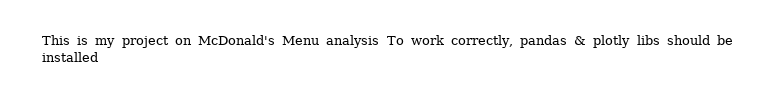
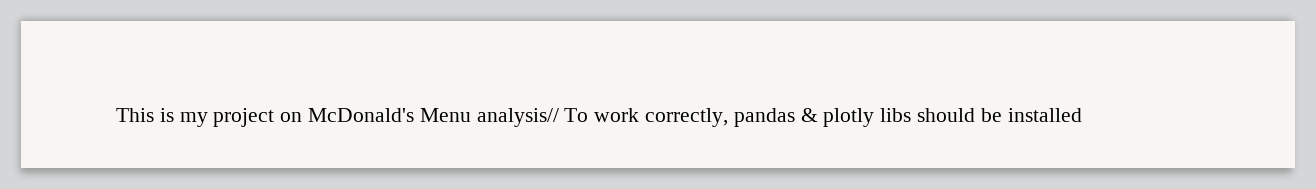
[326,35,380,48] analysis -> [476,108,559,127] analysis//

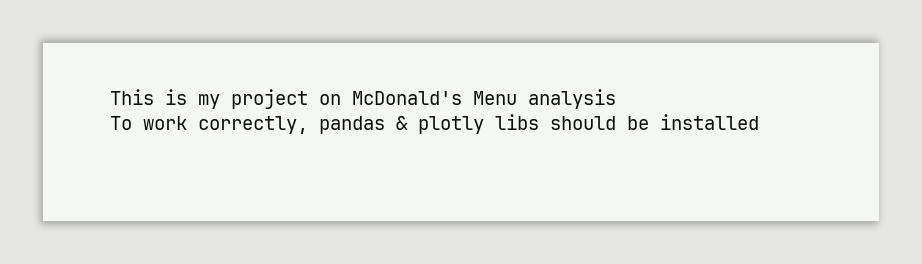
[476,108,559,127] analysis// -> [528,89,616,109] analysis //

